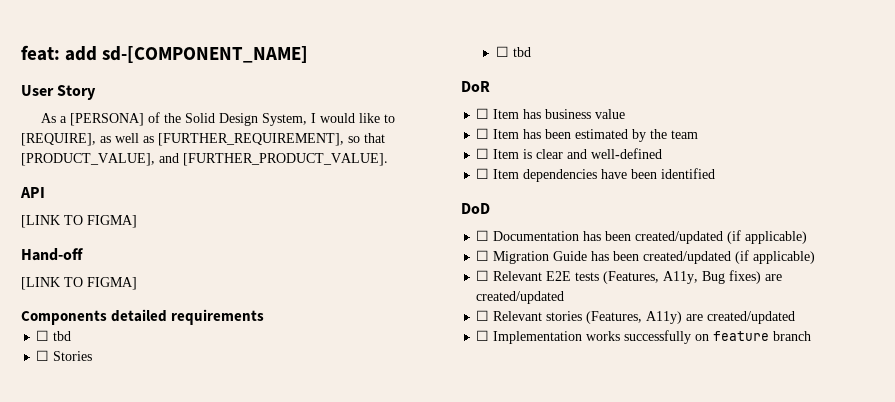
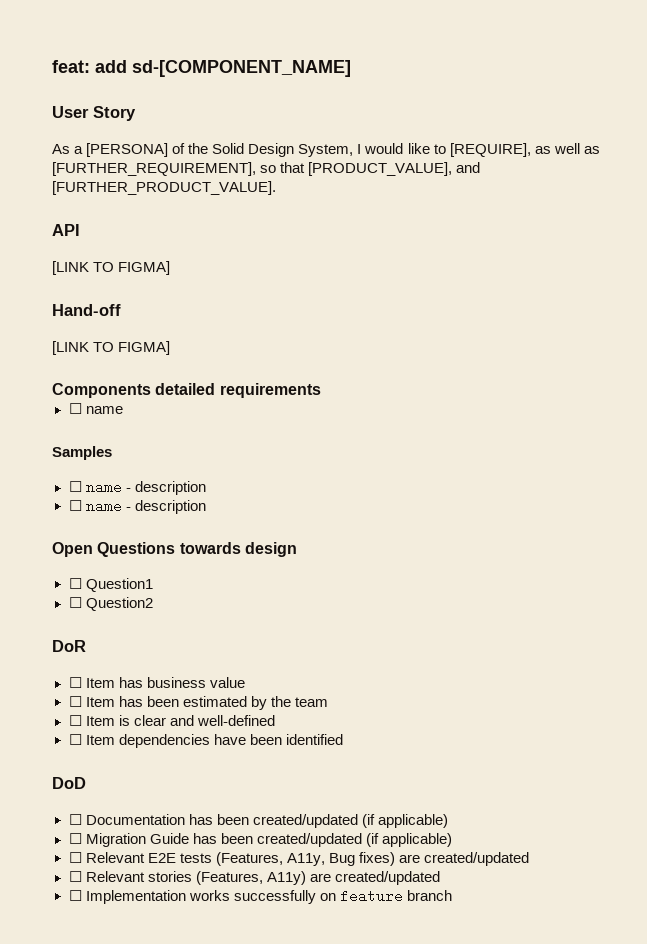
[53,331,72,341] [36,350,93,361] [495,46,531,57] tbd // ☐ Stories // ☐ tbd -> [85,406,123,414] [52,446,112,460] [68,480,206,495] [68,499,206,514] [52,542,297,557] [68,578,153,592] [68,597,153,611] name // Samples // ☐ name - description // ☐ name - description // Open Questions towards design // ☐ Question1 // ☐ Question2

